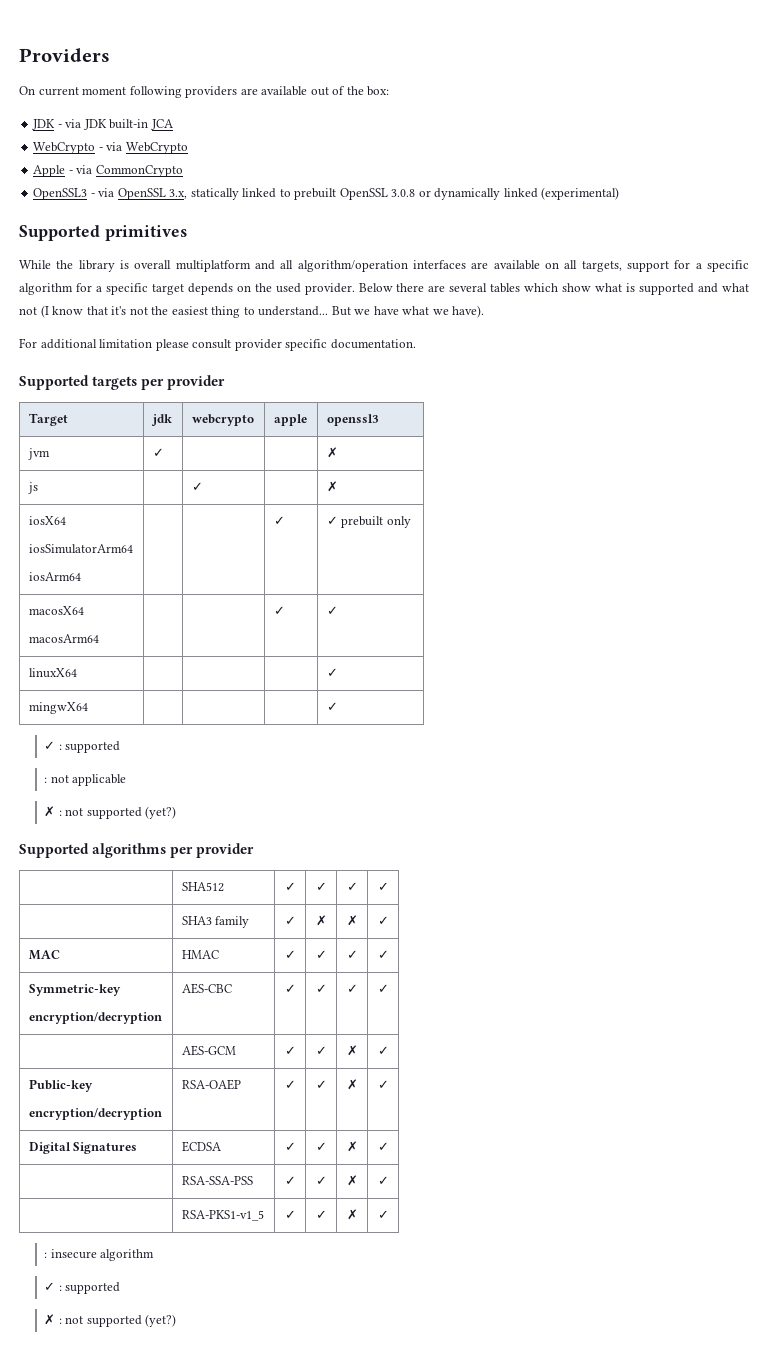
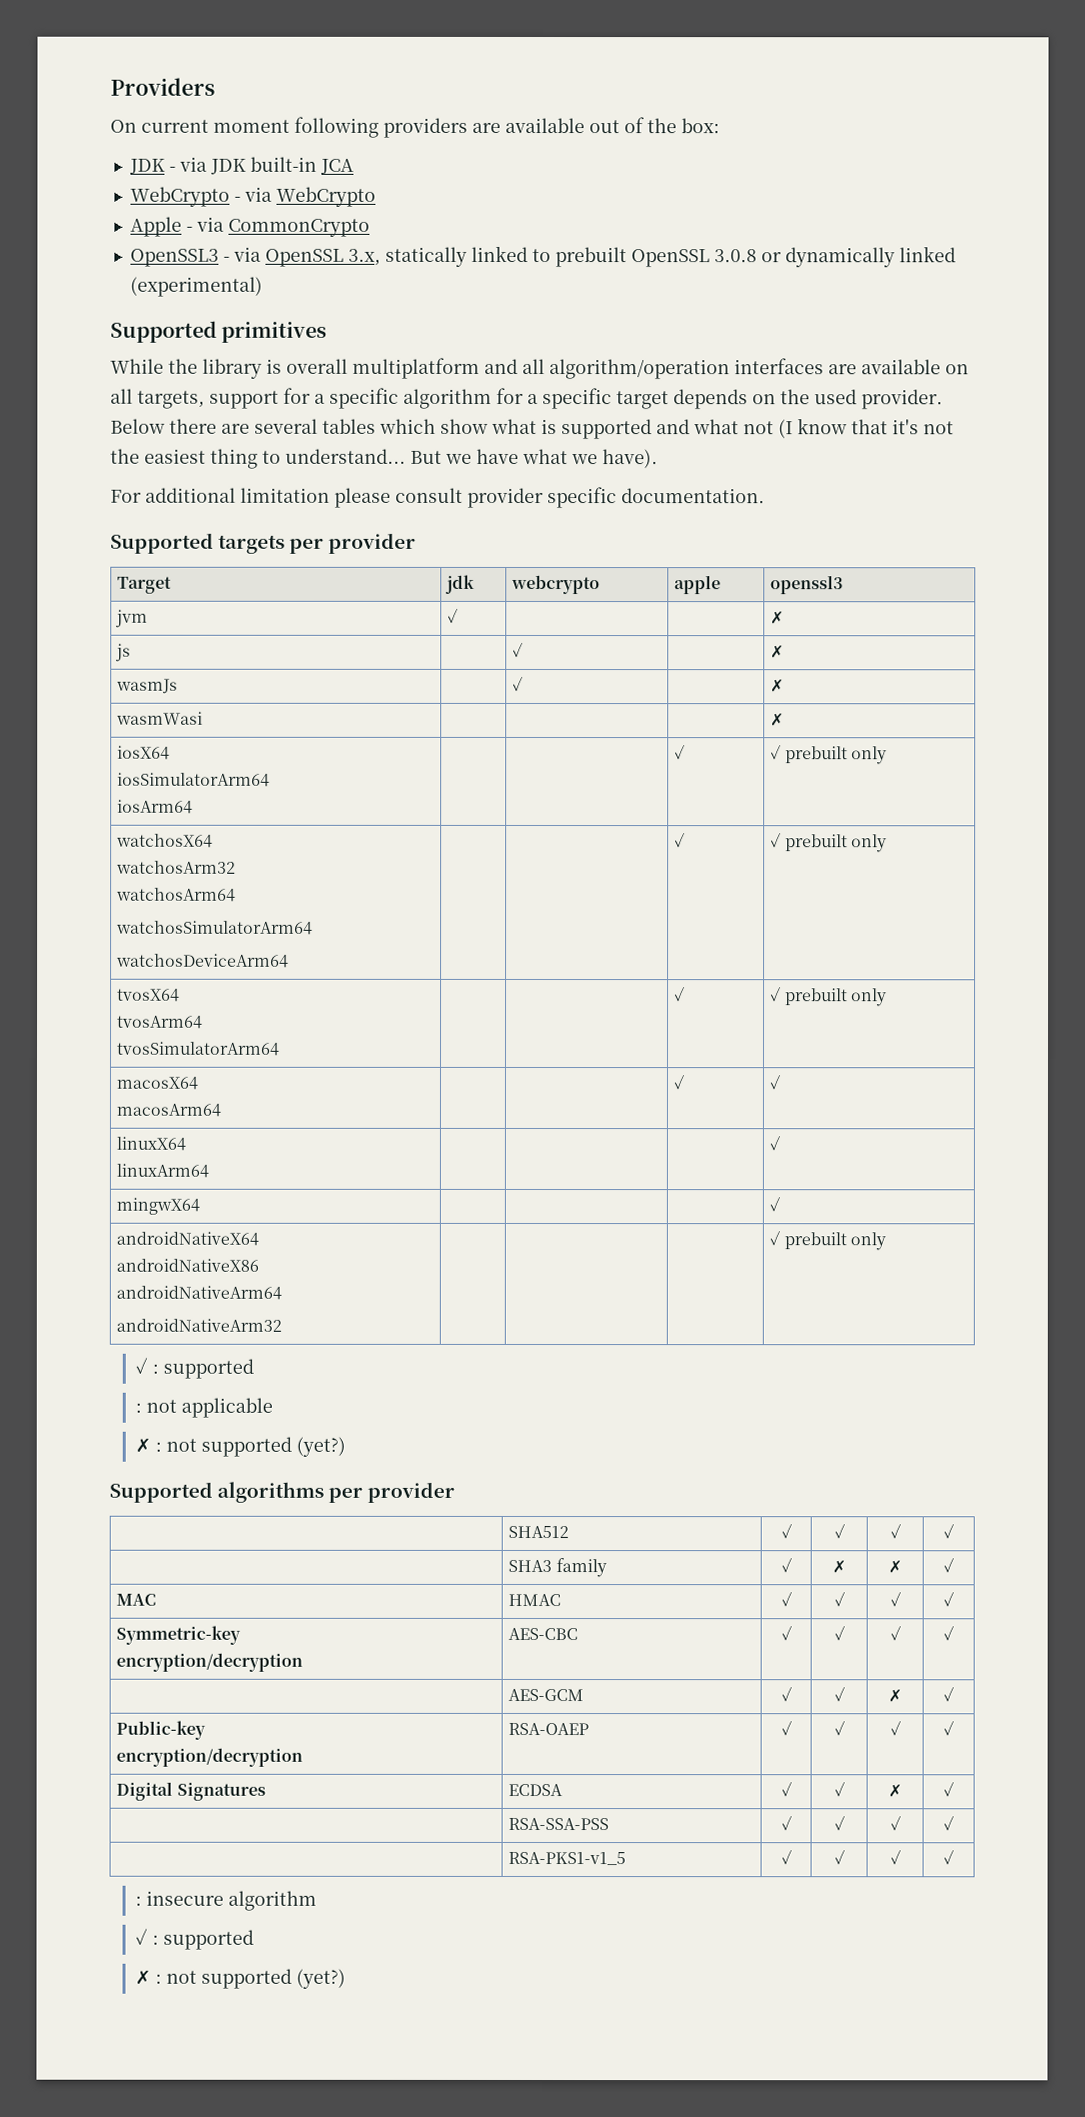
(338, 486) none -> [116,678,179,694] [512,675,524,691] [770,679,785,693] [116,711,204,725] [770,713,785,727] // wasmJs | | ✓ | | ✗ // wasmWasi | | | | ✗
(411, 522) none -> [116,833,214,848] [116,860,237,874] [116,887,237,902] [116,920,314,935] [116,953,290,968] [674,832,686,848] [770,832,888,853] [117,988,181,1002] [117,1015,204,1029] [117,1041,281,1056] [674,986,686,1002] [770,986,888,1007] // watchosX64 // watchosArm32 // watchosArm64 // watchosSimulatorArm64 // watchosDeviceArm64 | | | ✓ | ✓ prebuilt only // tvosX64 // tvosArm64 // tvosSimulatorArm64 | | | ✓ | ✓ prebuilt only
(77, 673) none -> [116,1163,210,1178] // linuxArm64
(338, 706) none -> [116,1231,260,1246] [116,1258,260,1272] [116,1285,283,1300] [116,1318,283,1332] [769,1230,887,1251] // androidNativeX64 // androidNativeX86 // androidNativeArm64 // androidNativeArm32 | | | | ✓ prebuilt only
[346,1079,358,1090] ✗ -> [889,1720,901,1736] ✓
[346,1175,358,1186] ✗ -> [889,1815,901,1831] ✓
[346,1209,358,1220] ✗ -> [889,1849,901,1865] ✓

